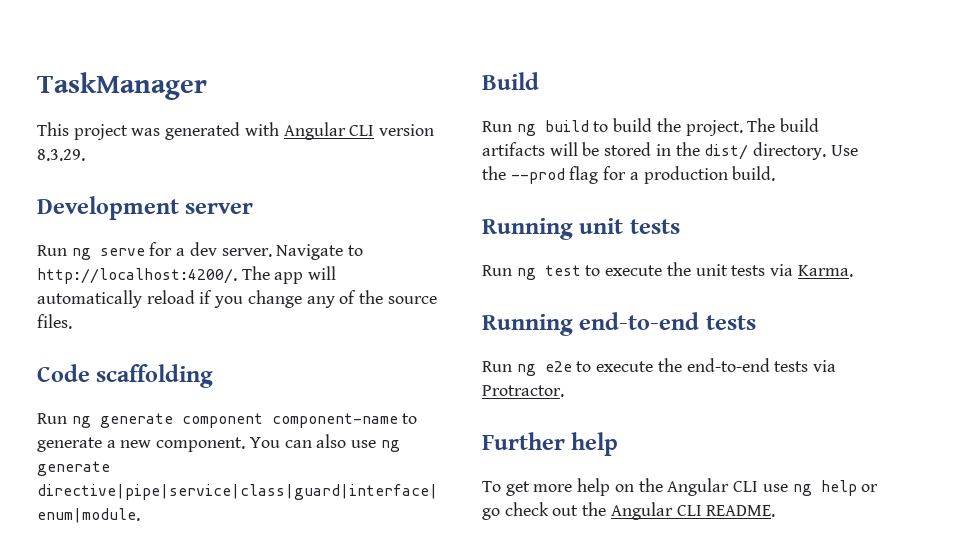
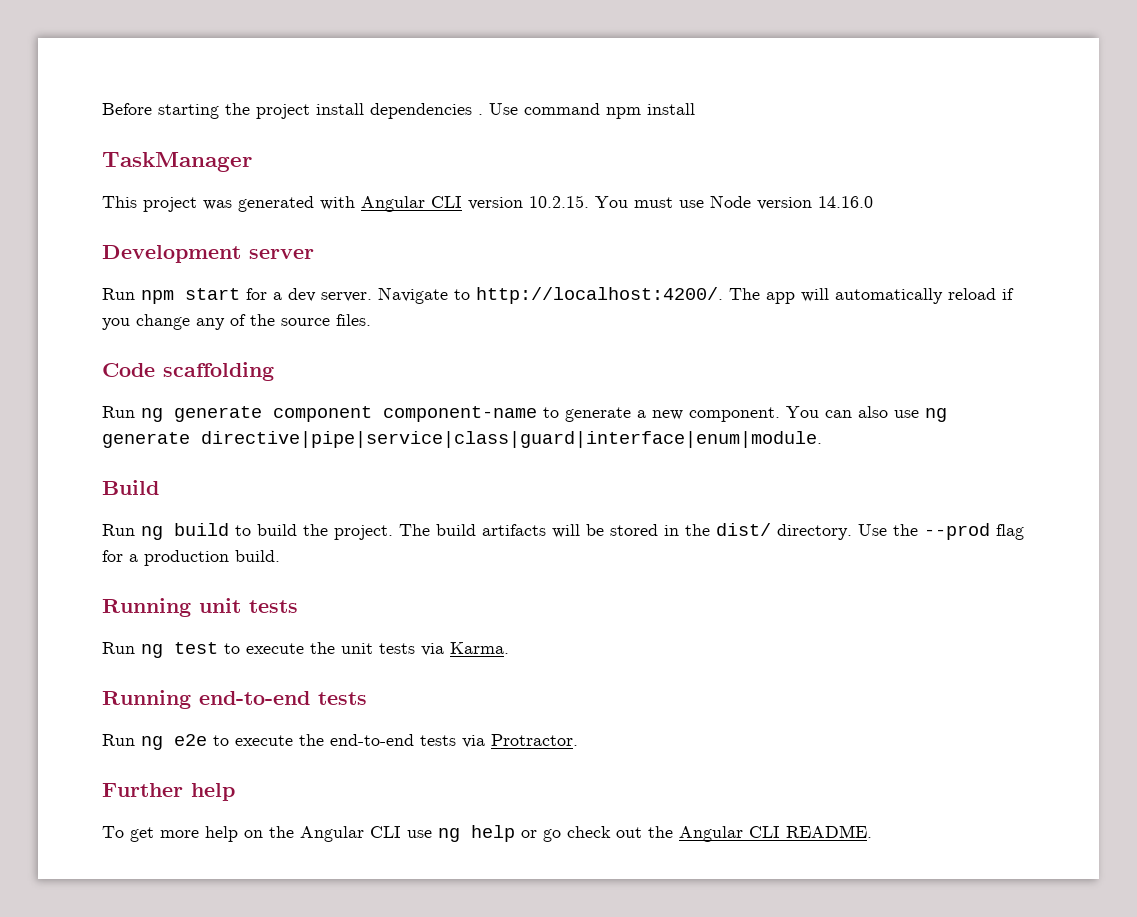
(37, 86) none -> [102,103,695,119] Before starting the project install dependencies . Use command npm install //
[37,149,85,161] 8.3.29. -> [529,195,873,210] 10.2.15. You must use Node version 14.16.0
[71,248,145,260] ng serve -> [141,288,240,304] npm start

